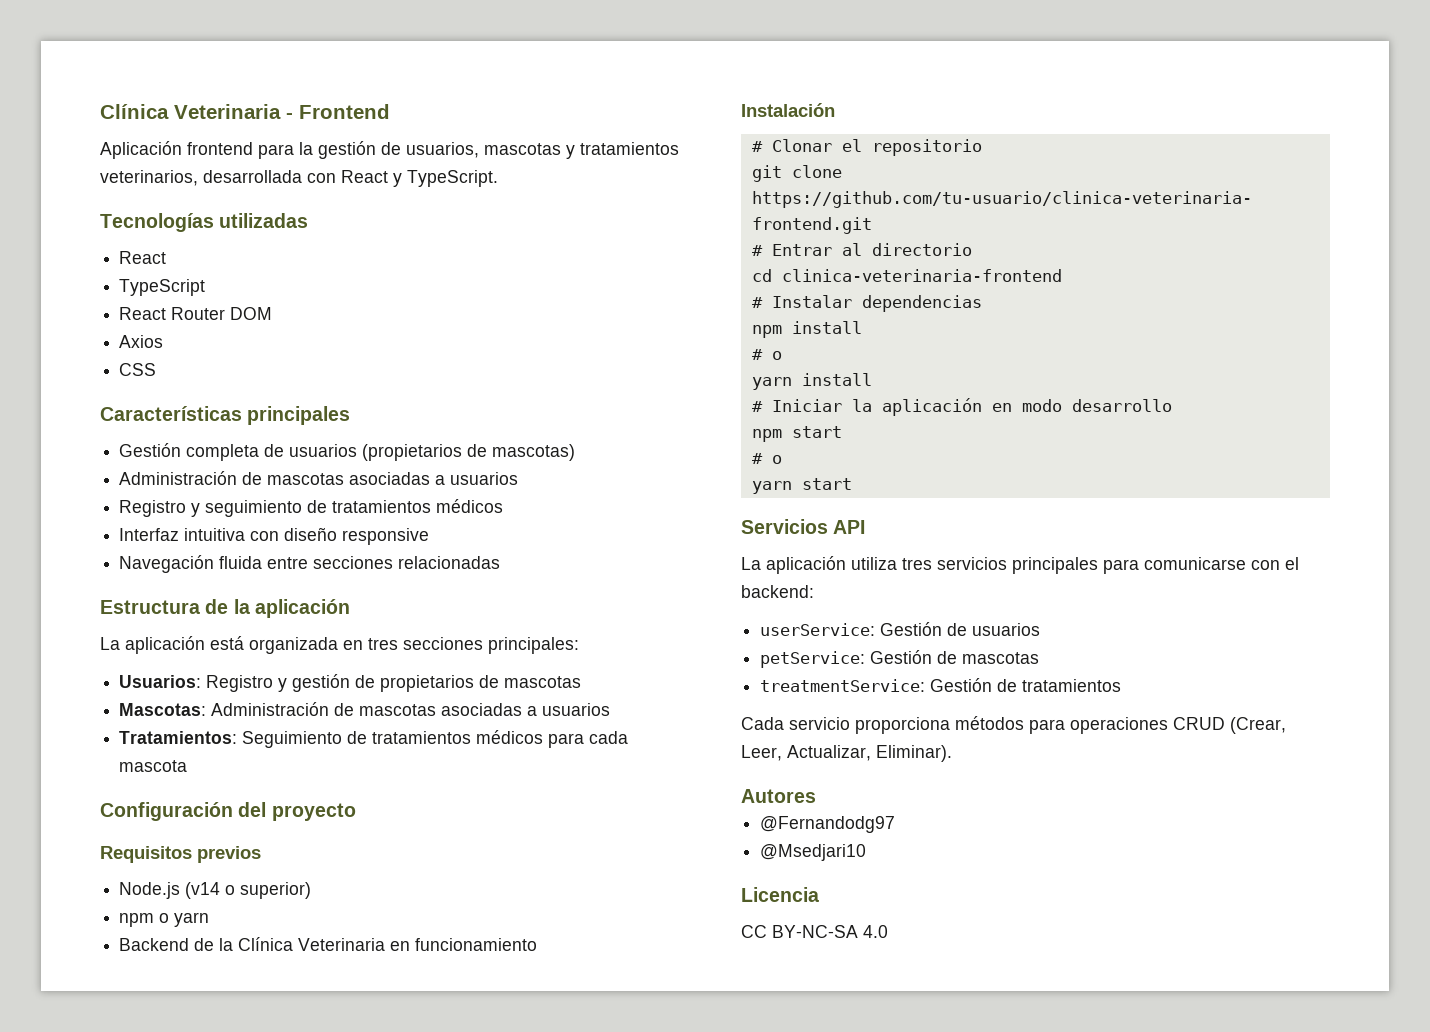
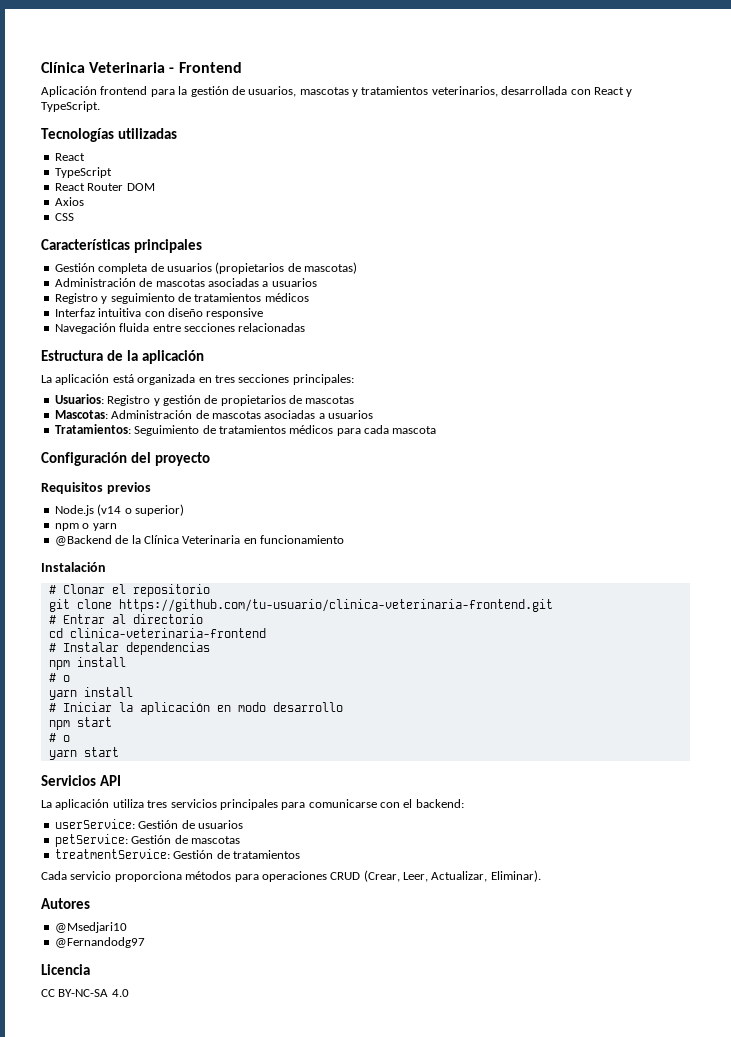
[119,938,190,951] Backend -> [54,535,112,546] @Backend
(816, 796) none -> [54,922,127,933] // @Msedjari10
[760,844,867,861] // @Msedjari10 -> (145, 942) none

